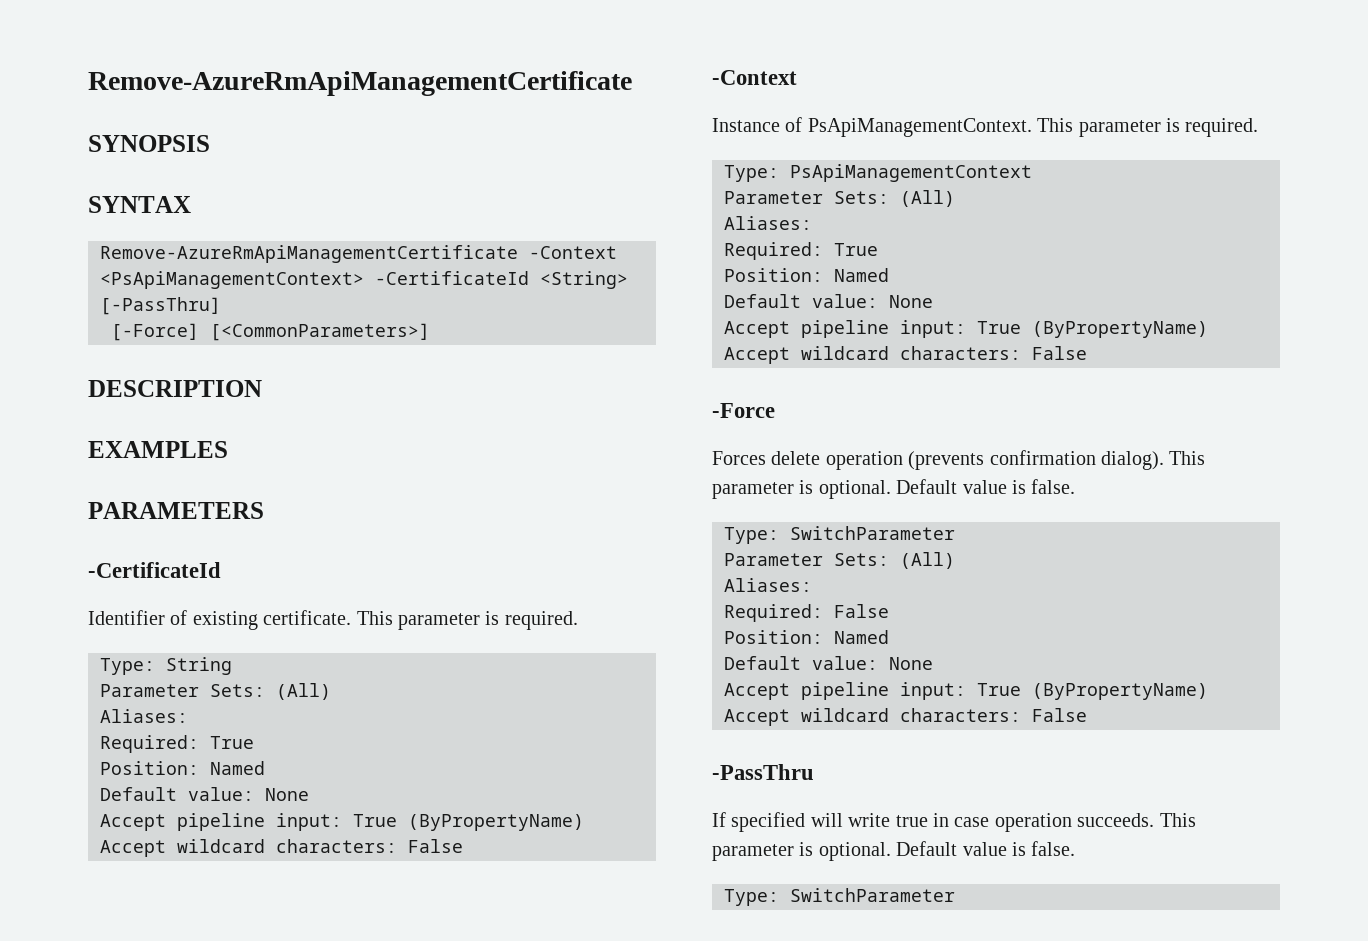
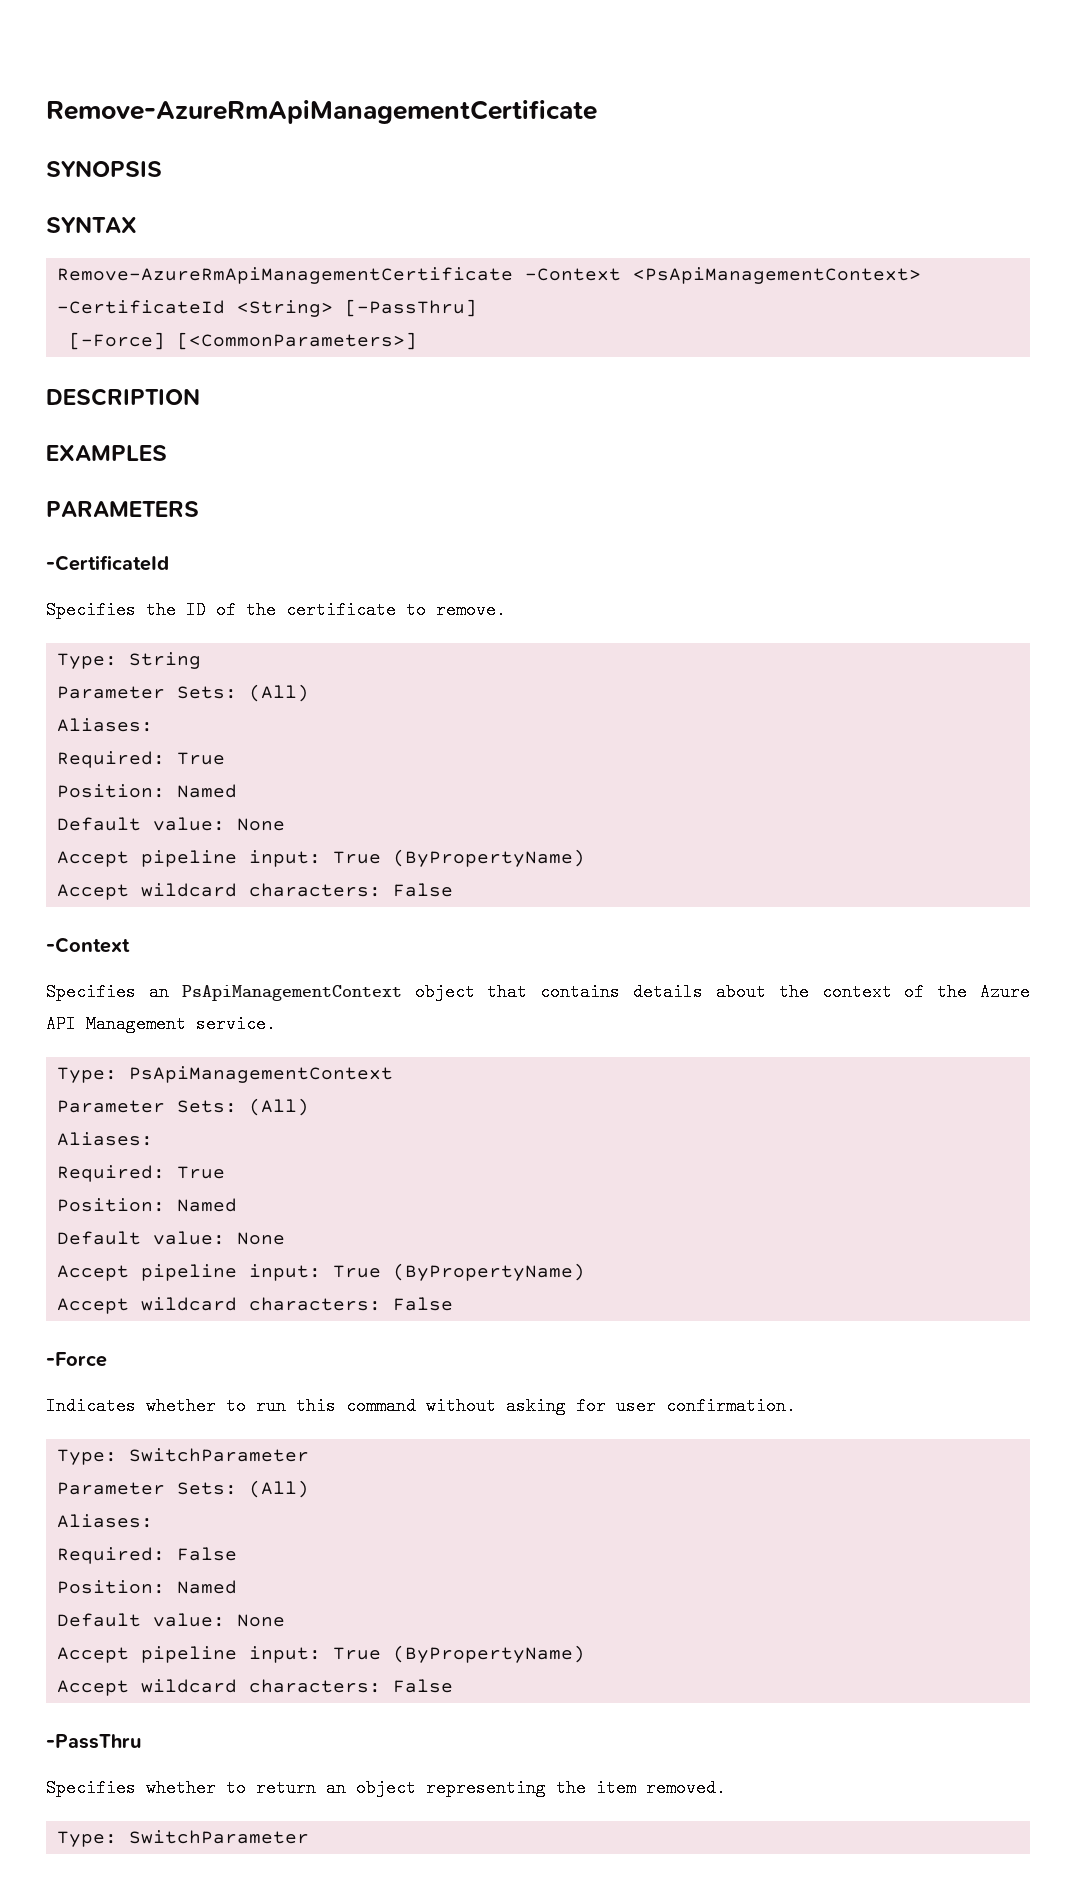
[88,610,578,630] Identifier of existing certificate. This parameter is required. -> [46,601,506,619] Specifies the ID of the certificate to remove.
[712,117,1259,137] Instance of PsApiManagementContext. This parameter is required. -> [46,983,1030,1001] [46,1015,276,1033] Specifies an PsApiManagementContext object that contains details about the context of the Azure API Management service.
[712,450,1206,470] [712,479,1076,499] Forces delete operation (prevents confirmation dialog). This parameter is optional. Default value is false. -> [46,1397,796,1415] Indicates whether to run this command without asking for user confirmation.
[712,812,1196,832] [712,841,1076,861] If specified will write true in case operation succeeds. This parameter is optional. Default value is false. -> [46,1779,726,1797] Specifies whether to return an object representing the item removed.

